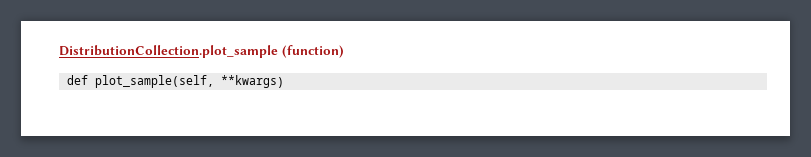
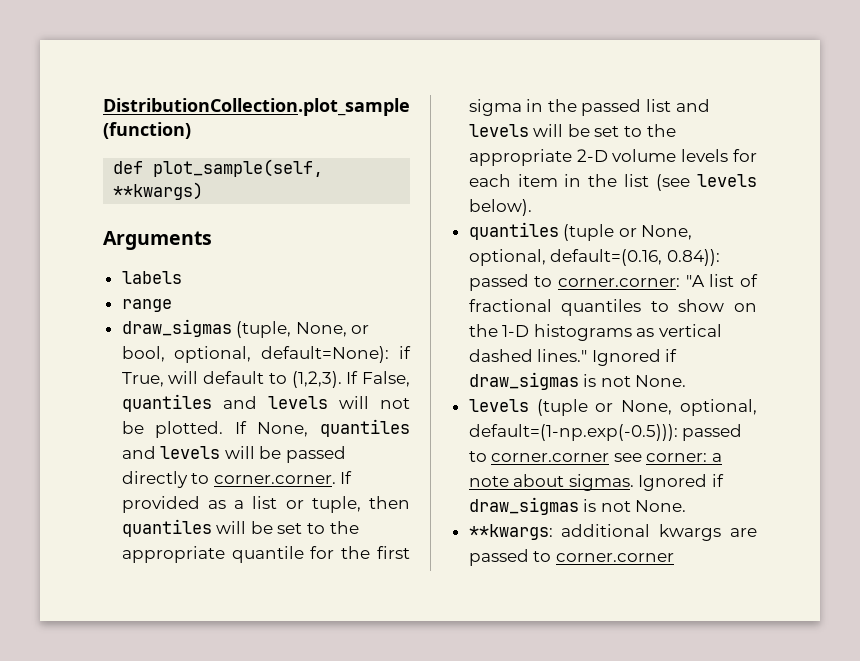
(284, 81) none -> [103,231,212,250] [121,271,182,284] [121,299,172,312] [121,319,370,338] [121,346,411,363] [121,371,410,388] [121,394,410,412] [121,419,410,438] [121,446,347,463] [121,471,353,488] [121,496,410,513] [121,519,359,537] [121,546,410,563] [468,99,710,116] [468,124,676,137] [468,149,757,166] [468,174,757,191] [468,199,532,216] [468,222,693,241] [468,249,720,266] [468,274,758,291] [468,299,757,316] [468,324,723,341] [468,349,678,366] [468,372,687,390] [468,399,757,416] [468,424,743,441] [468,451,723,462] [468,474,725,491] [468,497,687,515] [468,524,757,541] [468,549,674,566] // Arguments // labels // range // draw_sigmas (tuple, None, or bool, optional, default=None): if True, will default to (1,2,3). If False, quantiles and levels will not be plotted. If None, quantiles and levels will be passed directly to corner.corner. If provided as a list or tuple, then quantiles will be set to the appropriate quantile for the first sigma in the passed list and levels will be set to the appropriate 2-D volume levels for each item in the list (see levels below). // quantiles (tuple or None, optional, default=(0.16, 0.84)): passed to corner.corner: "A list of fractional quantiles to show on the 1-D histograms as vertical dashed lines." Ignored if draw_sigmas is not None. // levels (tuple or None, optional, default=(1-np.exp(-0.5))): passed to corner.corner see corner: a note about sigmas. Ignored if draw_sigmas is not None. // **kwargs: additional kwargs are passed to corner.corner

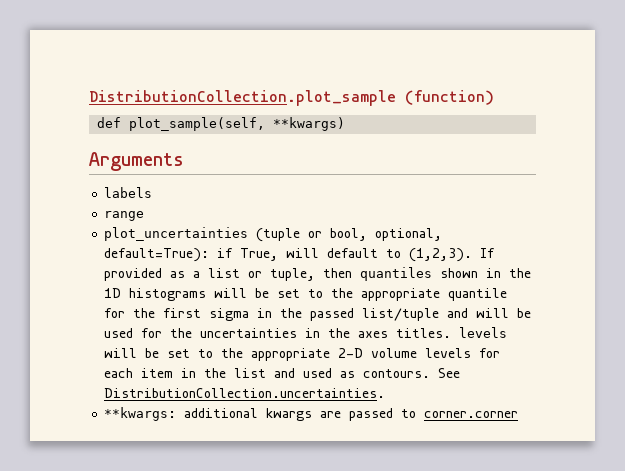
[121,319,347,338] draw_sigmas (tuple, None, -> [104,227,301,242] plot_uncertainties (tuple
[261,346,390,363] default=None): -> [104,248,210,262] default=True):
[362,371,410,387] [121,394,410,412] [121,419,410,438] [121,446,347,463] [121,471,353,488] False, quantiles and levels will not be plotted. If None, quantiles and levels will be passed directly to corner.corner. If -> (496, 253) none
(212, 528) none -> [440,268,532,278] [104,288,207,301] shown in the 1D histograms
[646,99,710,112] list and -> [362,308,532,321] [104,328,452,338] list/tuple and will be used for the uncertainties in the axes titles.
[656,174,757,191] [468,199,532,216] [468,222,693,241] [468,249,720,266] [468,274,758,291] [468,299,757,316] [468,324,723,341] [468,349,678,366] [468,372,687,390] [468,399,757,416] [468,424,743,441] [468,451,723,462] [468,474,725,491] [468,497,687,515] (see levels below). // quantiles (tuple or None, optional, default=(0.16, 0.84)): passed to corner.corner: "A list of fractional quantiles to show on the 1-D histograms as vertical dashed lines." Ignored if draw_sigmas is not None. // levels (tuple or None, optional, default=(1-np.exp(-0.5))): passed to corner.corner see corner: a note about sigmas. Ignored if draw_sigmas is not None. -> [274,368,461,378] [104,388,386,398] and used as contours. See DistributionCollection.uncertainties.

